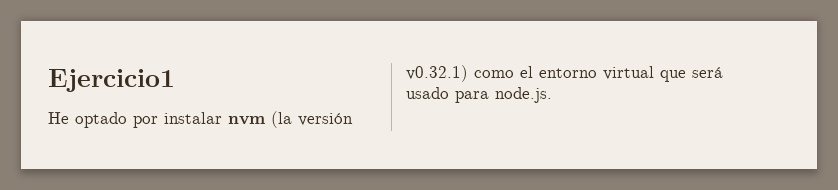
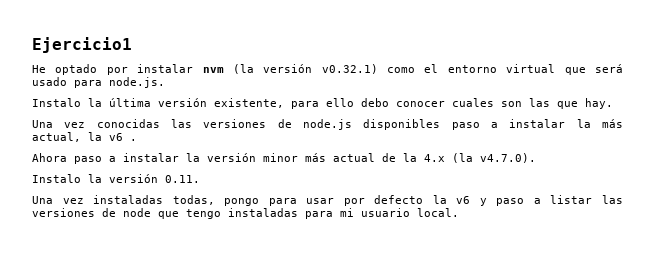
(552, 95) none -> [32,98,613,109] [32,119,623,130] [32,132,137,142] [32,153,536,164] [32,174,200,183] [32,195,624,206] [32,208,459,219] // Instalo la última versión existente, para ello debo conocer cuales son las que hay. // Una vez conocidas las versiones de node.js disponibles paso a instalar la más actual, la v6 . // Ahora paso a instalar la versión minor más actual de la 4.x (la v4.7.0). // Instalo la versión 0.11. // Una vez instaladas todas, pongo para usar por defecto la v6 y paso a listar las versiones de node que tengo instaladas para mi usuario local.

